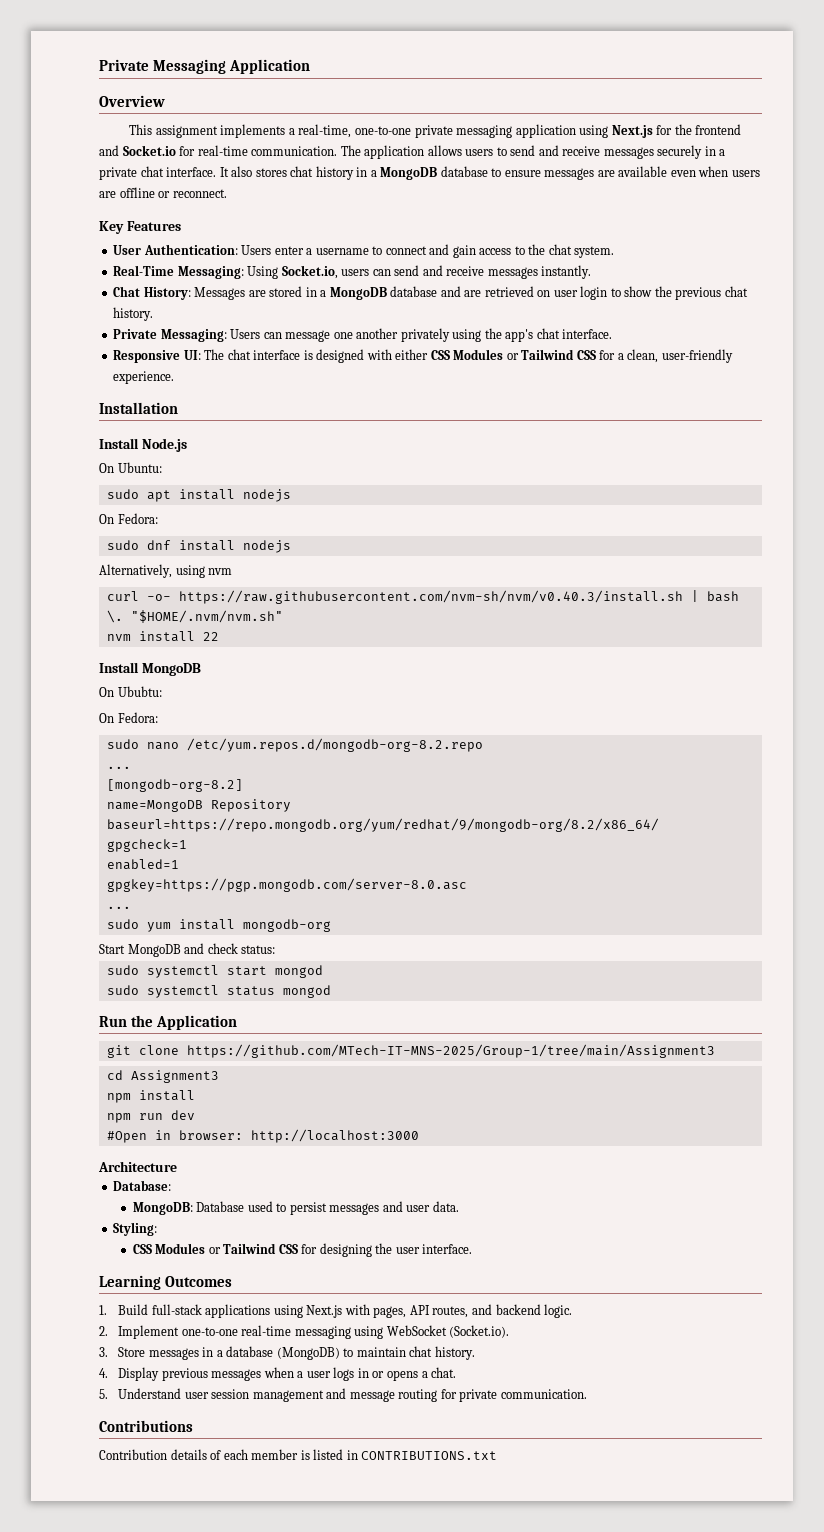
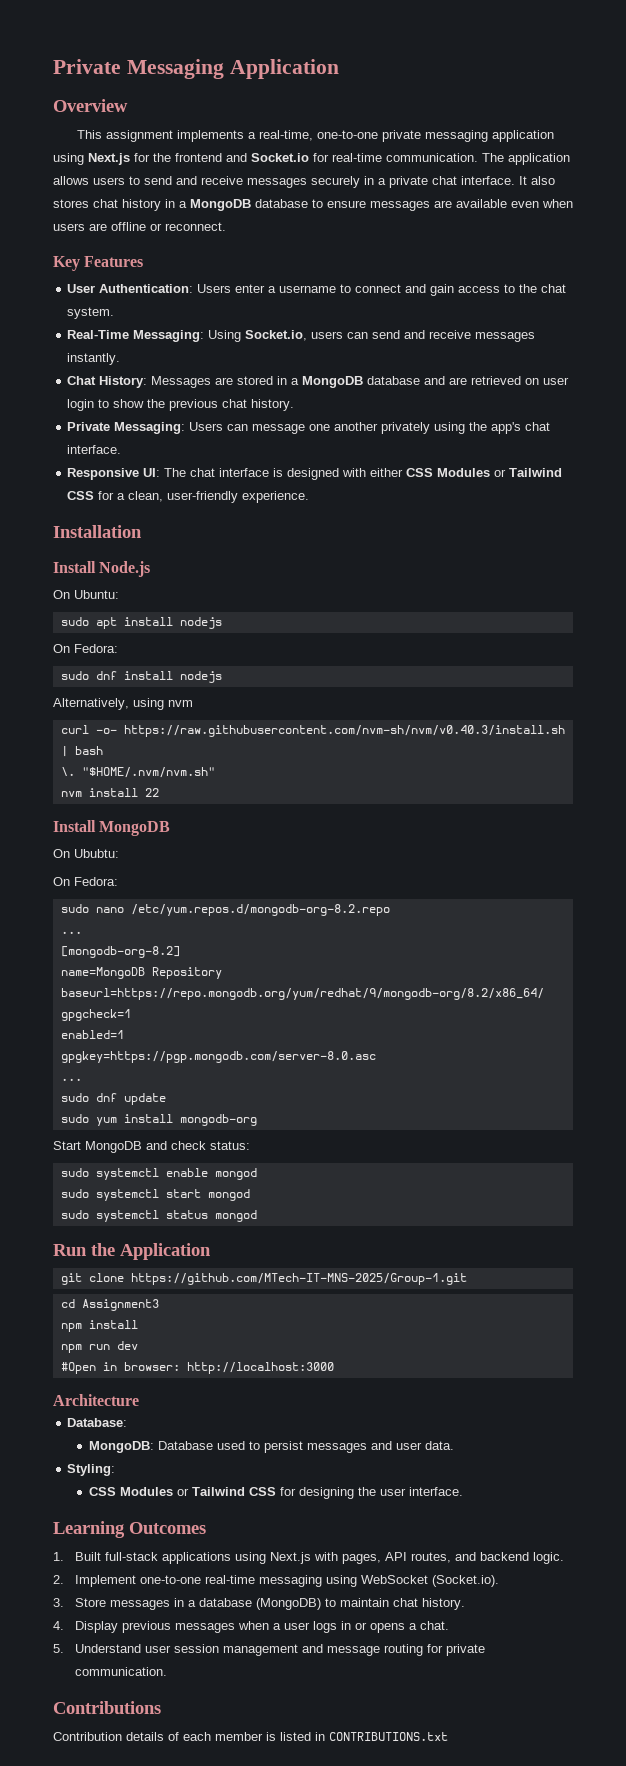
(131, 907) none -> [60,1093,166,1105] // sudo dnf update
(276, 949) none -> [60,1168,257,1180] // sudo systemctl enable mongod
[186,1044,715,1058] https://github.com/MTech-IT-MNS-2025/Group-1/tree/main/Assignment3 -> [130,1273,467,1285] https://github.com/MTech-IT-MNS-2025/Group-1.git
[118,1304,149,1315] Build -> [74,1552,101,1561] Built

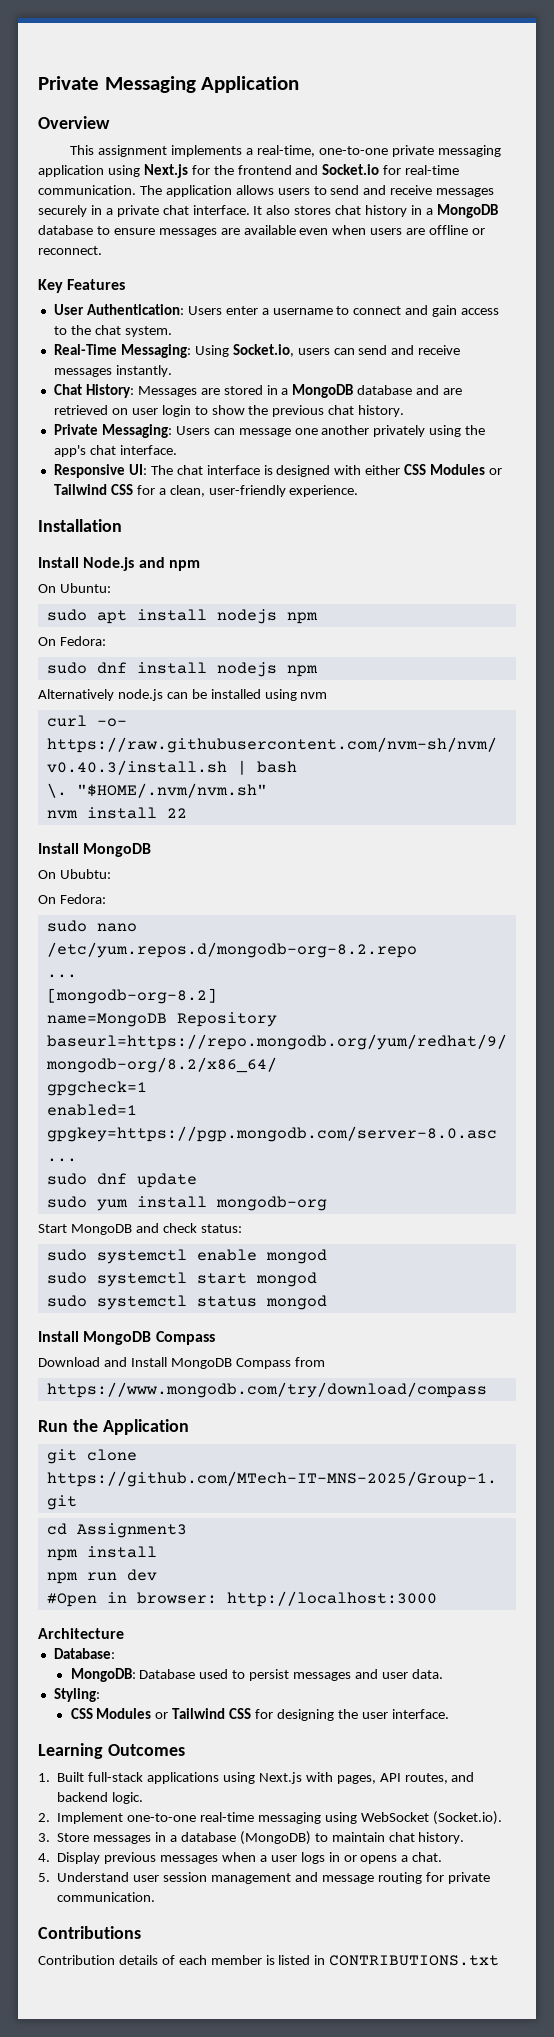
(151, 569) none -> [138,557,200,571] and npm
(222, 623) none -> [286,612,318,624] npm
[53,698,129,710] // Alternatively, -> [286,665,318,677] [38,689,261,701] npm // Alternatively node.js can be installed
(257, 1216) none -> [38,1331,215,1345] [38,1357,325,1369] [46,1382,487,1398] // Install MongoDB Compass // Download and Install MongoDB Compass from // https://www.mongodb.com/try/download/compass

